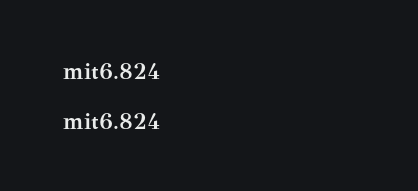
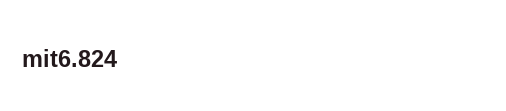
[63,63,160,80] [63,113,160,130] mit6.824 // mit6.824 -> [22,49,117,67] mit6.824

